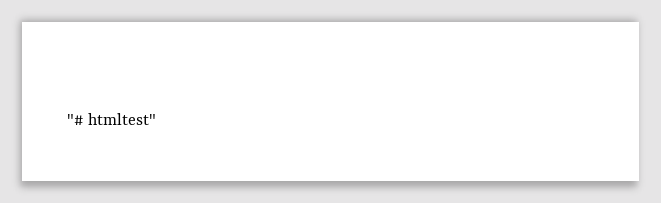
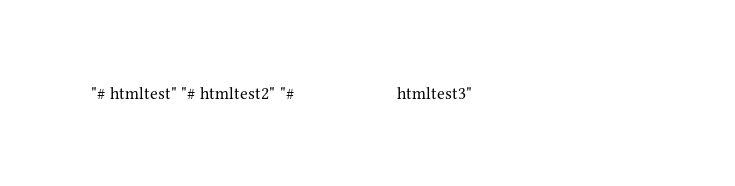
(156, 119) none -> [181,87,472,100] "# htmltest2" "# htmltest3"

